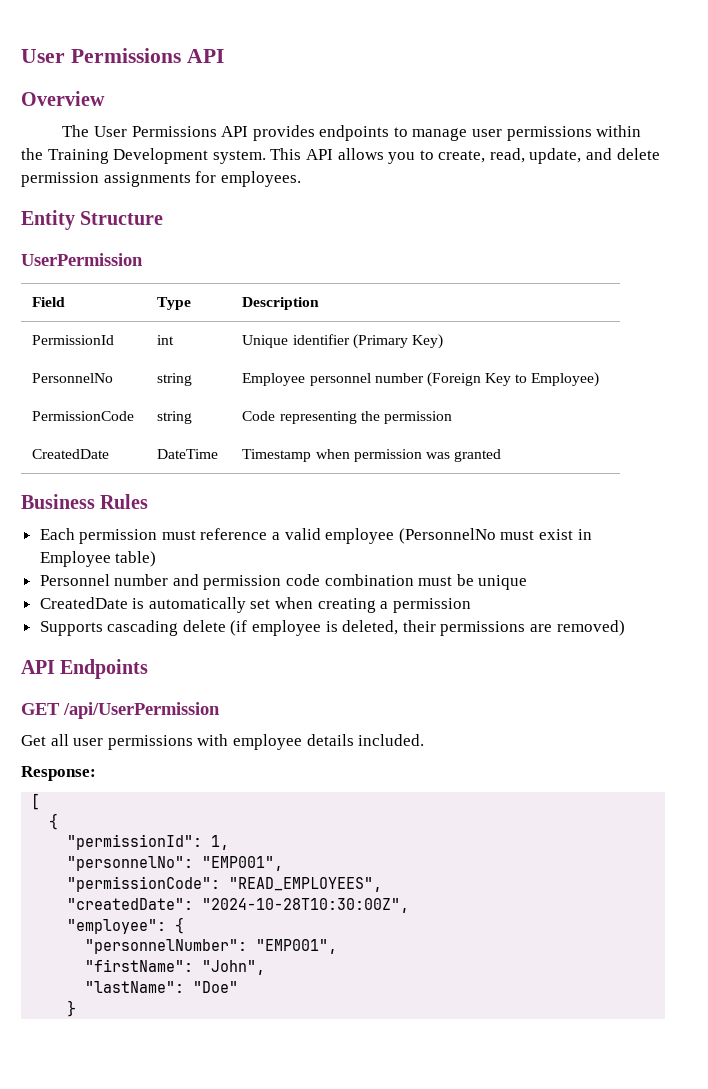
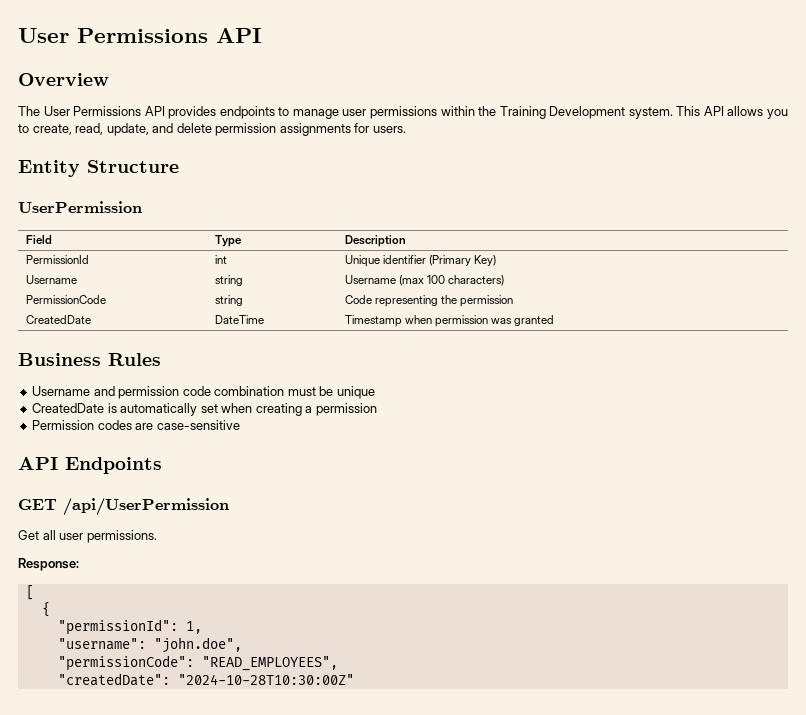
[220,171,301,187] employees. -> [372,126,406,133] users.
[32,373,114,383] [157,373,193,386] [242,372,600,387] PersonnelNo | string | Employee personnel number (Foreign Key to Employee) -> [26,275,78,284] [215,275,244,286] [345,275,505,286] Username | string | Username (max 100 characters)
[39,528,592,544] [39,551,157,567] [39,574,169,586] Each permission must reference a valid employee (PersonnelNo must exist in Employee table) // Personnel number -> [32,386,91,396] Username
[39,620,625,636] Supports cascading delete (if employee is deleted, their permissions are removed) -> [32,420,240,430] Permission codes are case-sensitive
[107,734,425,750] permissions with employee details included. -> [86,530,157,543] permissions.
[67,856,284,871] "personnelNo": "EMP001", -> [57,637,242,653] "username": "john.doe",
[202,898,410,913] [67,917,185,934] [85,939,338,954] [85,959,266,975] [85,981,239,993] [67,1000,77,1017] "2024-10-28T10:30:00Z", // "employee": { // "personnelNumber": "EMP001", // "firstName": "John", // "lastName": "Doe" // } -> [177,674,354,685] "2024-10-28T10:30:00Z"

